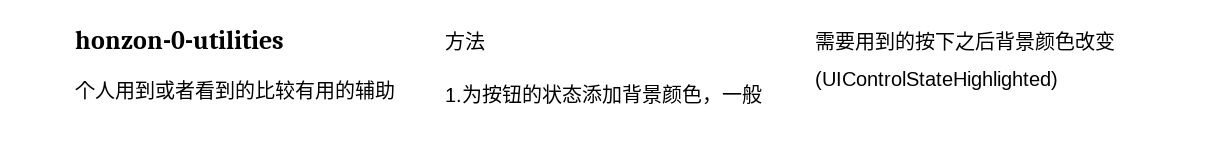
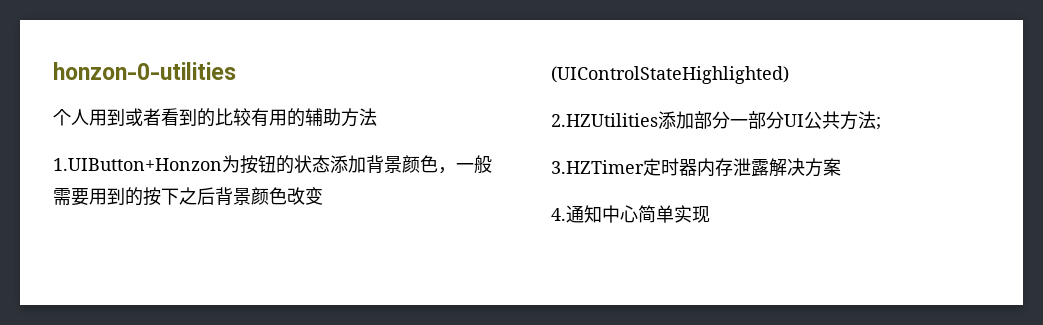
[445,88,462,102] 1. -> [53,158,222,171] 1.UIButton+Honzon
(1058, 80) none -> [551,111,881,130] [551,158,841,177] [551,205,710,223] // 2.HZUtilities添加部分一部分UI公共方法; // 3.HZTimer定时器内存泄露解决方案 // 4.通知中心简单实现

